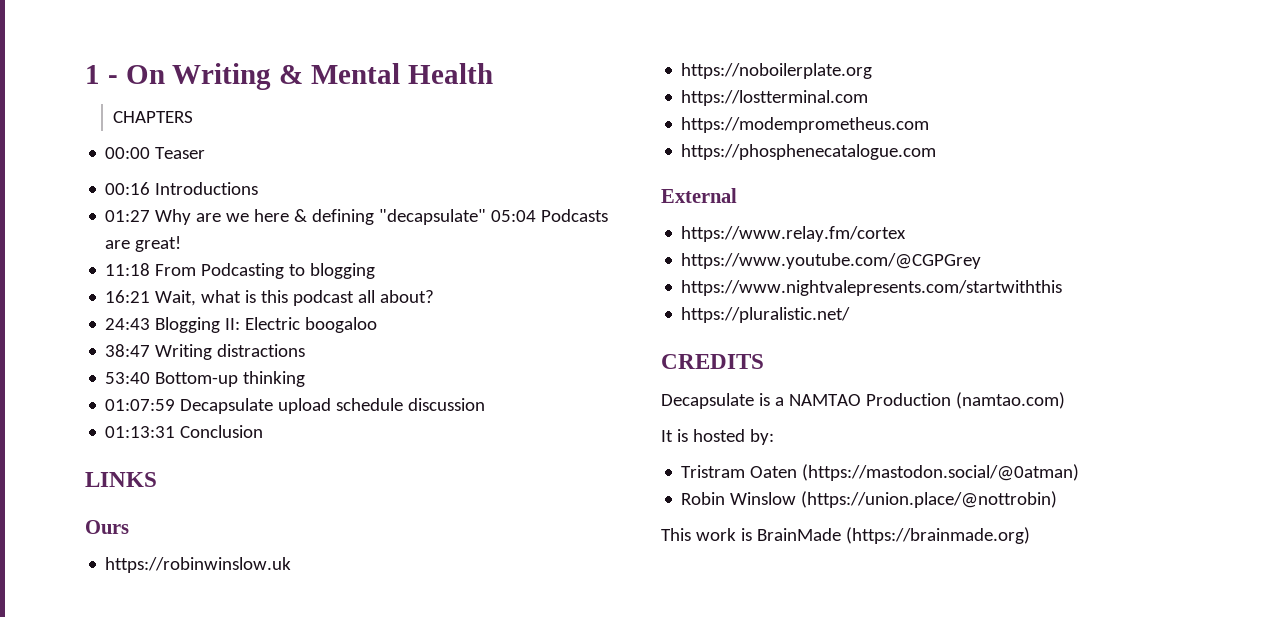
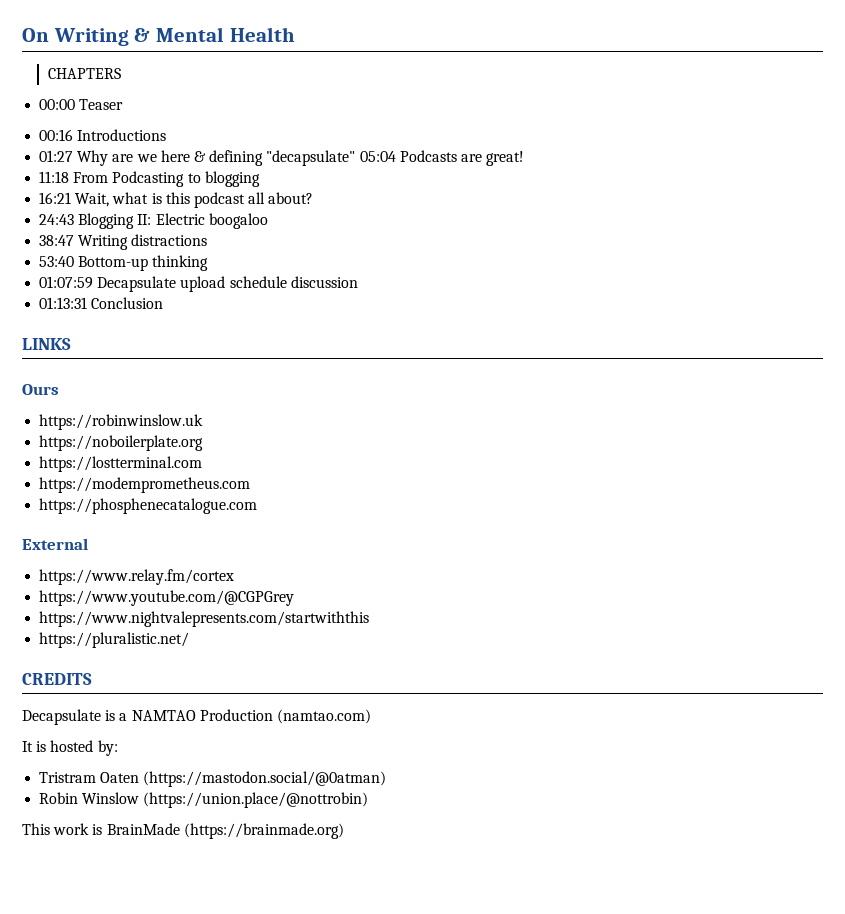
[85,65,118,84] 1 - -> (22, 35) none

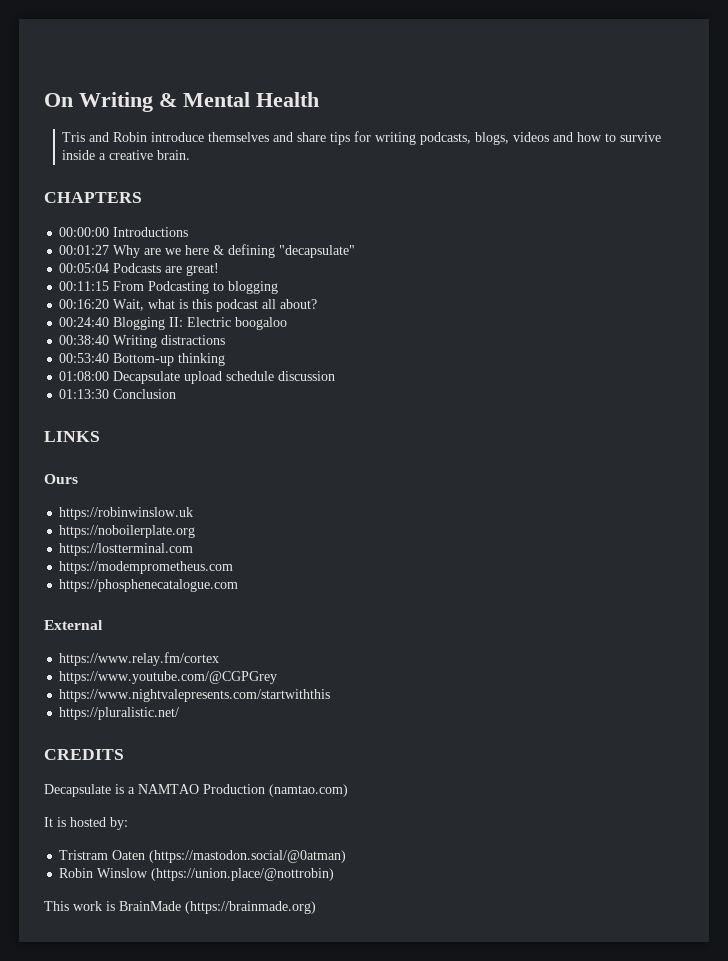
[47,68,121,79] [39,99,124,110] [39,129,74,141] CHAPTERS // 00:00 Teaser // 00:16 -> [62,131,662,145] [62,150,191,160] [44,192,142,203] [59,227,110,237] Tris and Robin introduce themselves and share tips for writing podcasts, blogs, videos and how to survive inside a creative brain. // CHAPTERS // 00:00:00
[39,150,74,162] 01:27 -> [59,245,110,255] 00:01:27
[359,151,396,162] 05:04 -> [59,263,110,273] // 00:05:04
[39,171,70,183] 11:18 -> [59,281,110,291] 00:11:15
[39,192,72,204] 16:21 -> [59,299,110,309] 00:16:20
[39,214,75,225] 24:43 -> [59,317,110,327] 00:24:40
[39,235,75,246] 38:47 -> [59,335,110,345] 00:38:40
[39,256,75,267] 53:40 -> [59,353,110,363] 00:53:40
[39,276,94,289] 01:07:59 -> [59,371,110,381] 01:08:00
[39,297,88,309] 01:13:31 -> [59,389,110,399] 01:13:30

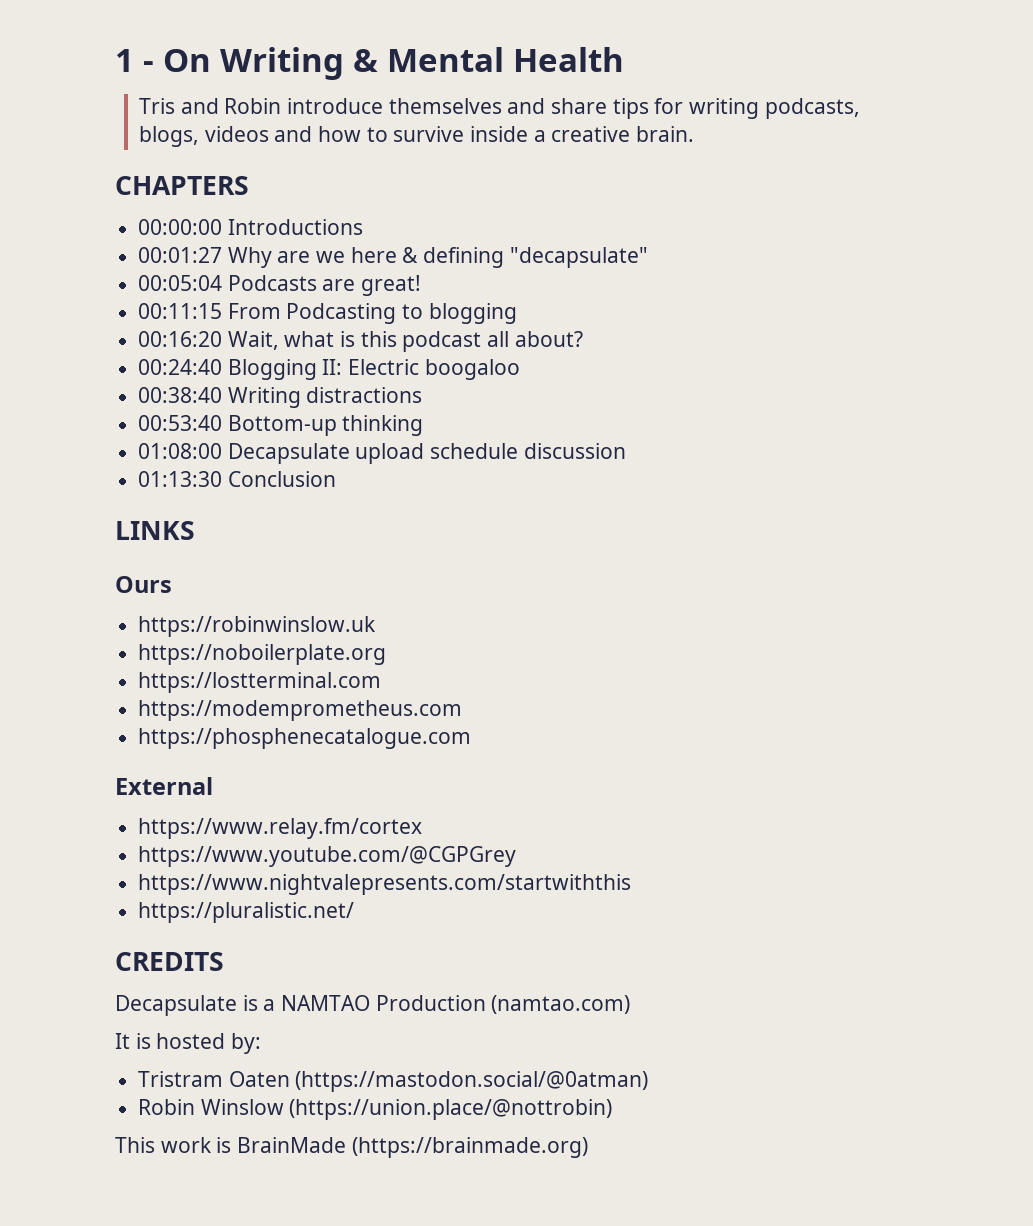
(44, 100) none -> [115,49,154,72] 1 -

